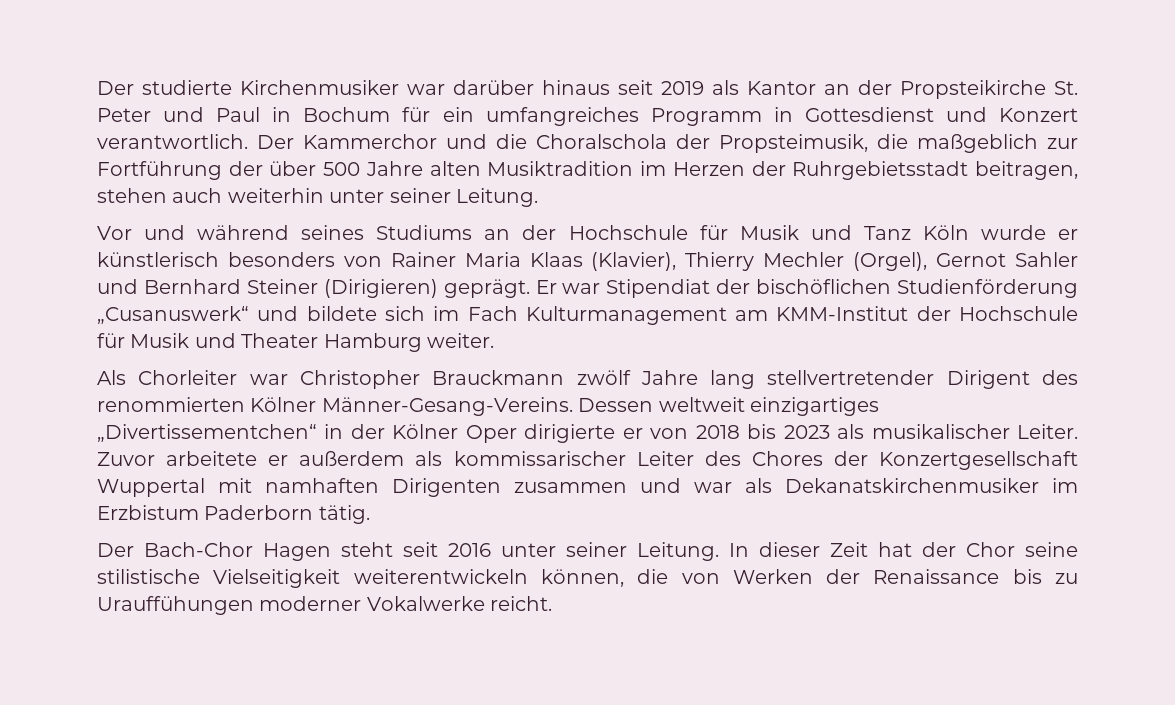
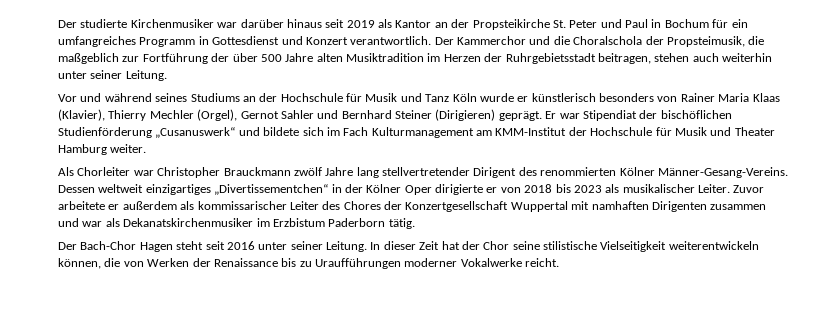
[97,596,254,615] Urauffühungen -> [315,258,401,269] Uraufführungen

